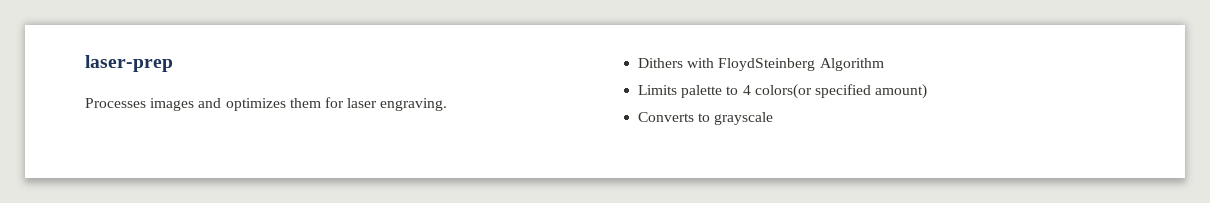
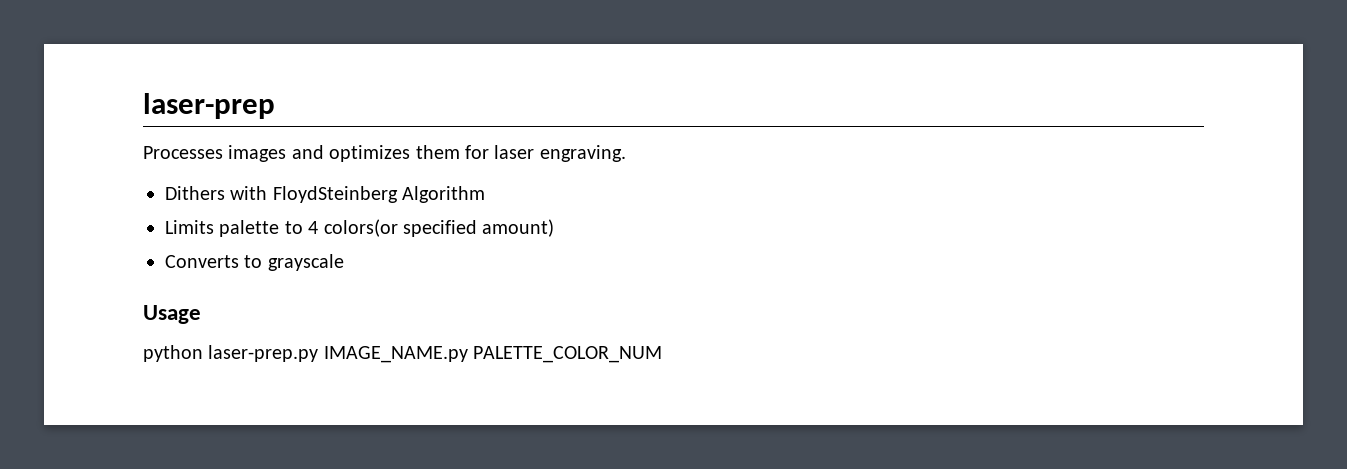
(774, 118) none -> [143,305,201,324] [143,345,663,363] // Usage // python laser-prep.py IMAGE_NAME.py PALETTE_COLOR_NUM

